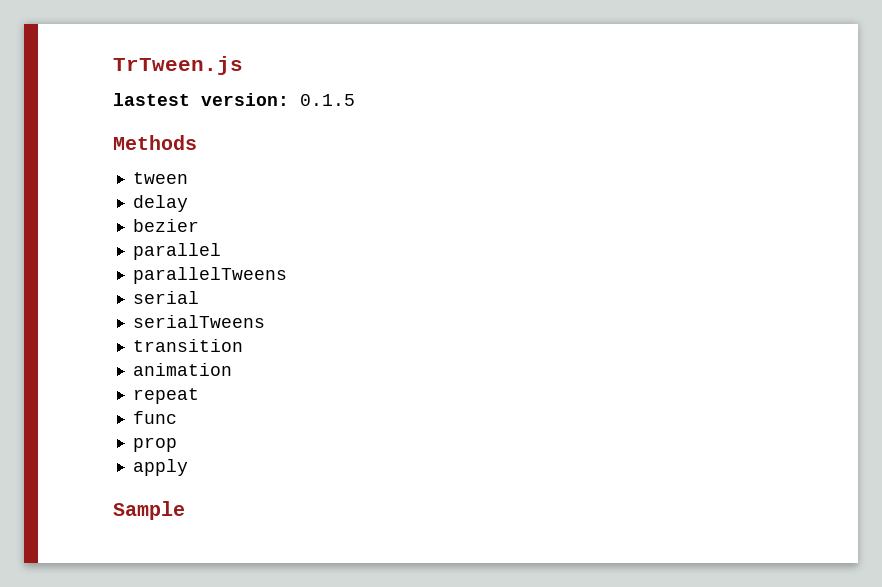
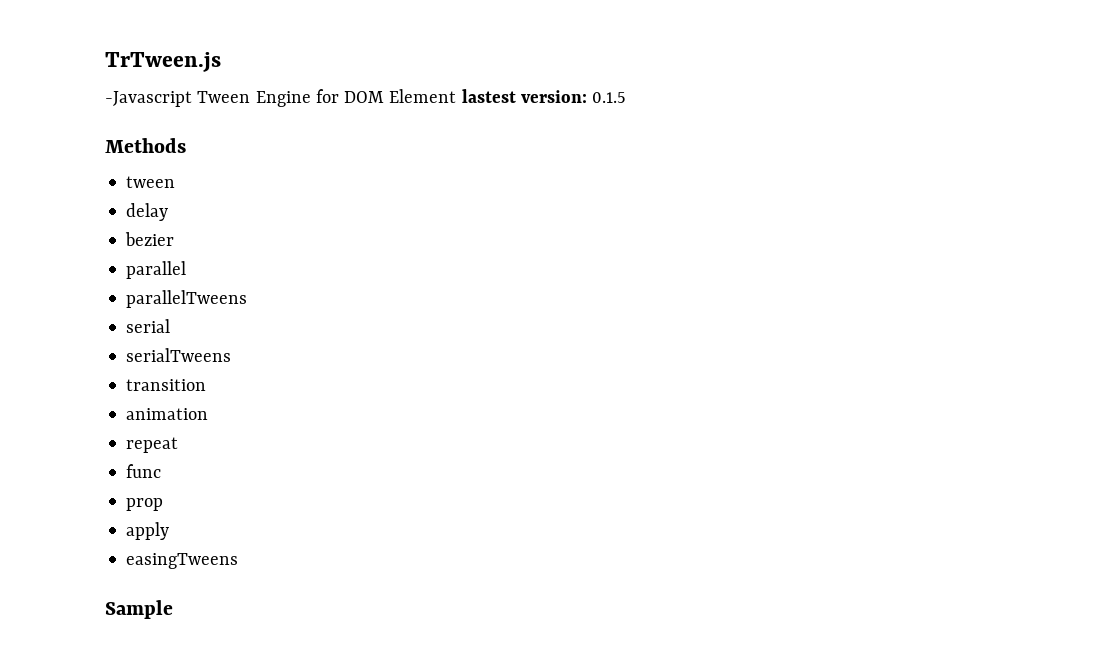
(243, 65) none -> [105,89,457,107] -Javascript Tween Engine for DOM Element
(188, 467) none -> [126,553,239,569] // easingTweens

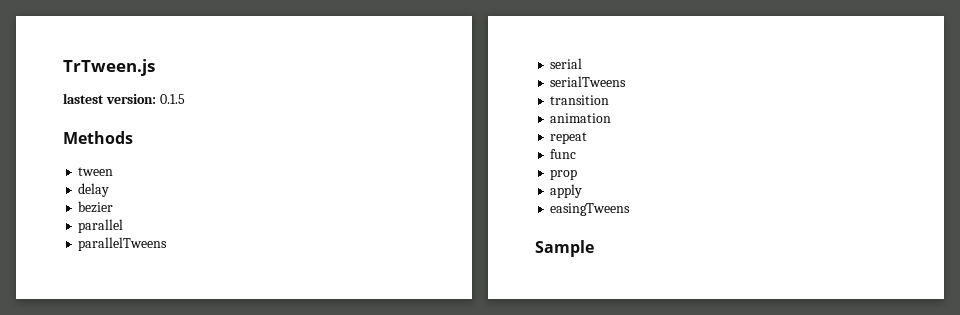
[105,89,457,107] -Javascript Tween Engine for DOM Element -> (155, 67) none

